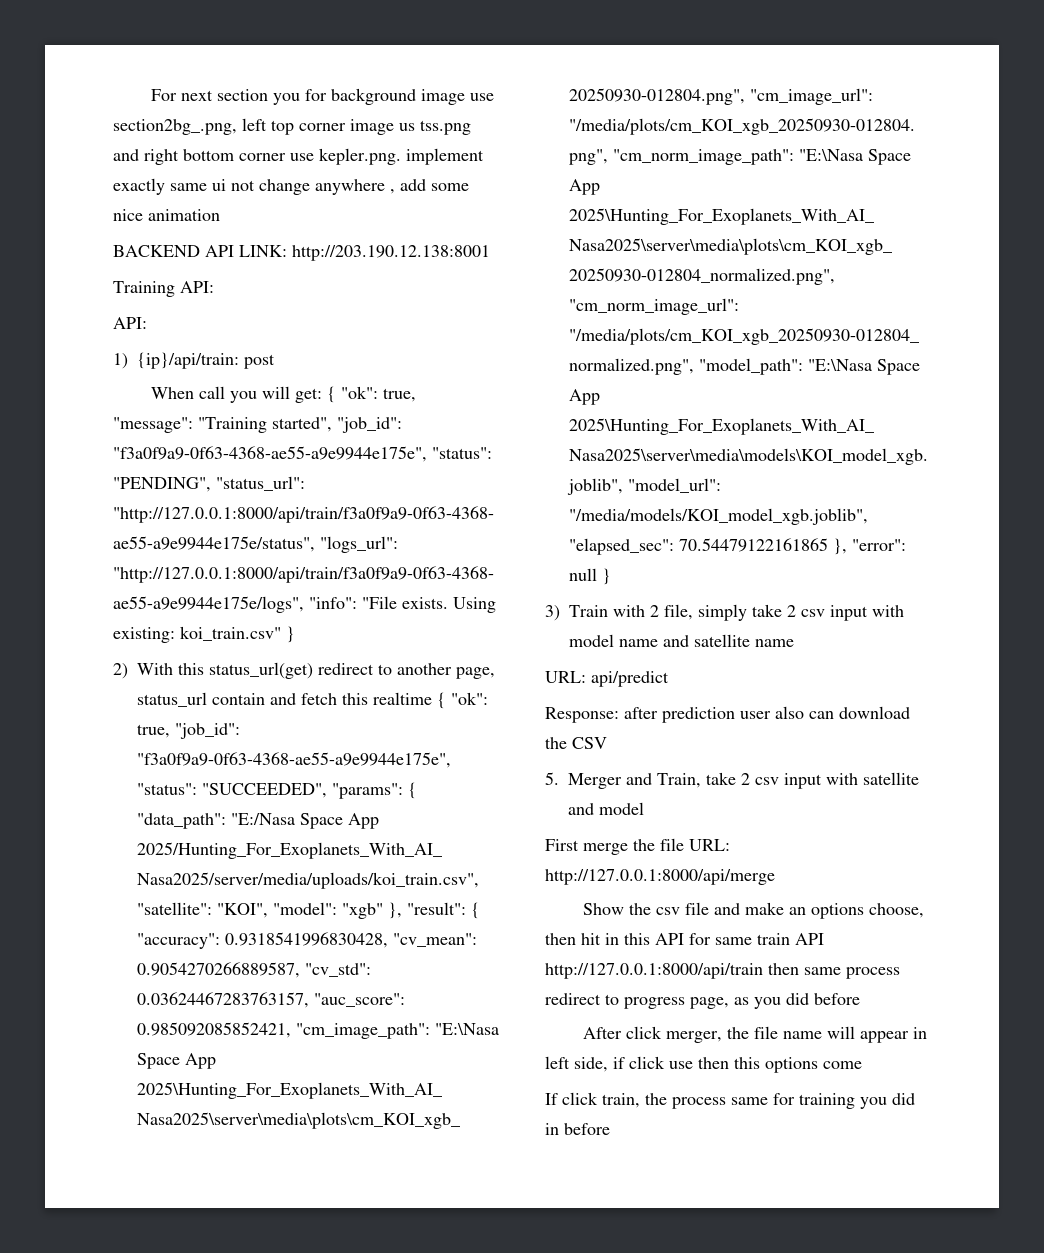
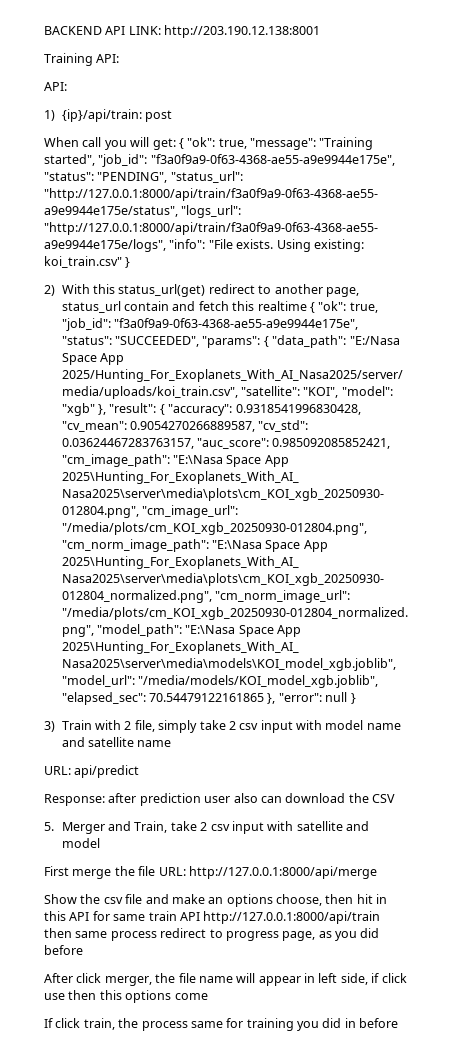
[151,88,495,105] [113,118,471,135] [113,148,484,165] [113,178,469,195] [113,209,220,221] For next section you for background image use section2bg_.png, left top corner image us tss.png and right bottom corner use kepler.png. implement exactly same ui not change anywhere , add some nice animation // -> (44, 30) none

